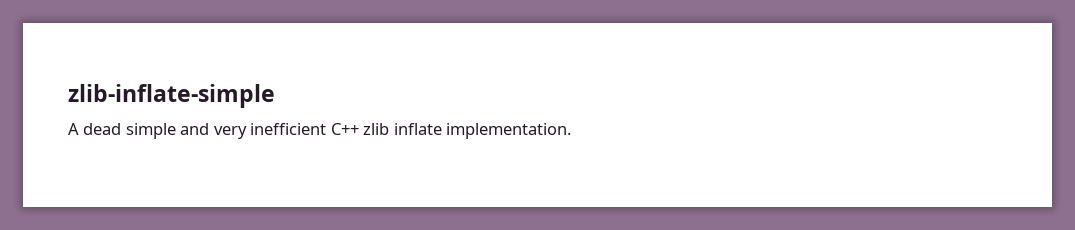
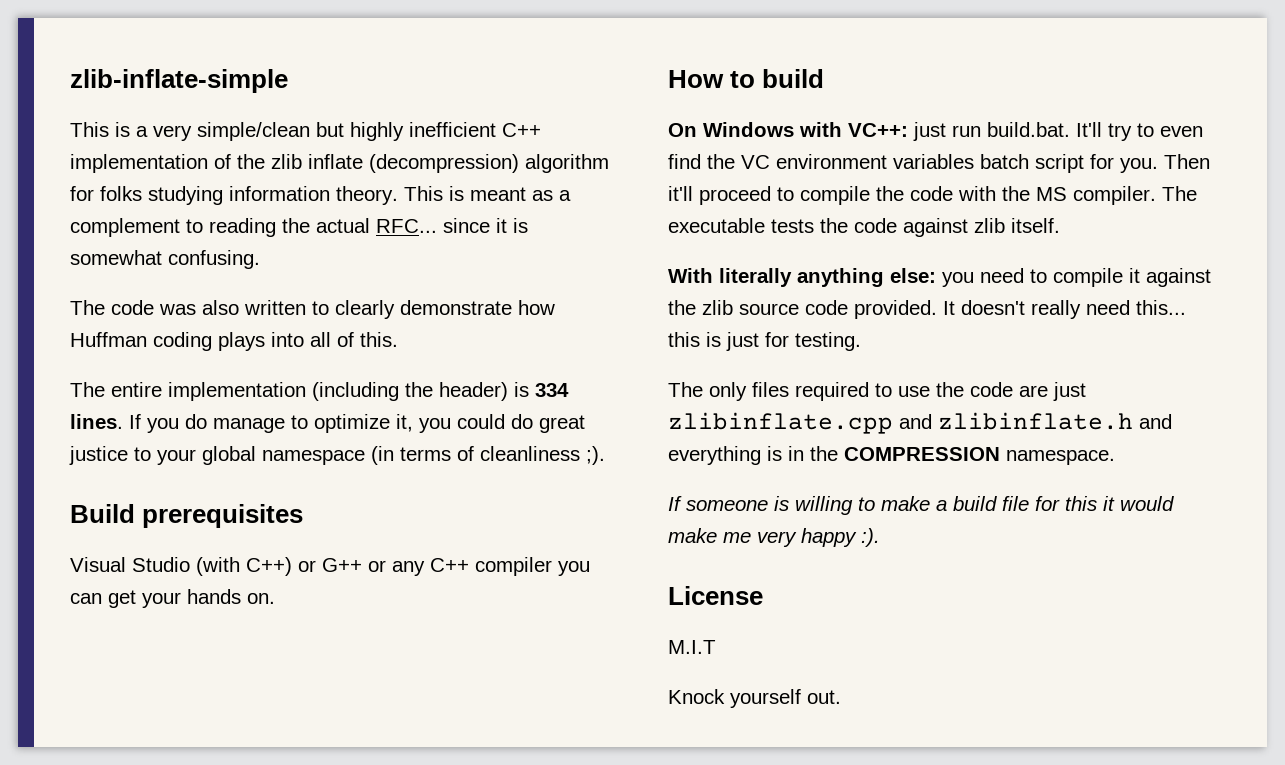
[68,123,572,139] A dead simple and very inefficient C++ zlib inflate implementation. -> [70,122,541,141] [70,154,609,173] [70,186,571,205] [70,218,528,237] [70,250,260,269] [70,300,555,319] [70,332,398,351] [70,382,569,401] [70,414,585,433] [69,446,605,465] [70,504,304,528] [70,557,590,576] [70,589,275,608] [668,69,825,88] [668,122,1203,141] [668,154,1210,173] [668,186,1197,205] [668,218,1060,237] [668,268,1211,287] [668,300,1186,319] [668,332,861,351] [668,382,1086,401] [668,412,1172,434] [668,446,1115,465] [668,496,1174,515] [668,528,880,547] [668,586,763,605] [668,640,716,654] [668,689,841,708] This is a very simple/clean but highly inefficient C++ implementation of the zlib inflate (decompression) algorithm for folks studying information theory. This is meant as a complement to reading the actual RFC... since it is somewhat confusing. // The code was also written to clearly demonstrate how Huffman coding plays into all of this. // The entire implementation (including the header) is 334 lines. If you do manage to optimize it, you could do great justice to your global namespace (in terms of cleanliness ;). // Build prerequisites // Visual Studio (with C++) or G++ or any C++ compiler you can get your hands on. // How to build // On Windows with VC++: just run build.bat. It'll try to even find the VC environment variables batch script for you. Then it'll proceed to compile the code with the MS compiler. The executable tests the code against zlib itself. // With literally anything else: you need to compile it against the zlib source code provided. It doesn't really need this... this is just for testing. // The only files required to use the code are just zlibinflate.cpp and zlibinflate.h and everything is in the COMPRESSION namespace. // If someone is willing to make a build file for this it would make me very happy :). // License // M.I.T // Knock yourself out.

